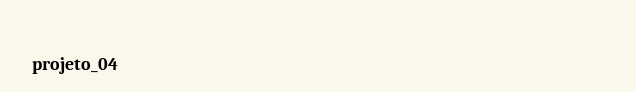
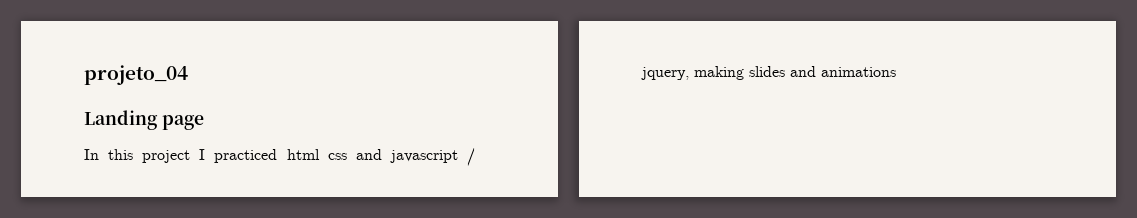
(118, 65) none -> [84,110,204,130] [84,148,475,166] [641,66,896,80] // Landing page // In this project I practiced html css and javascript / jquery, making slides and animations

